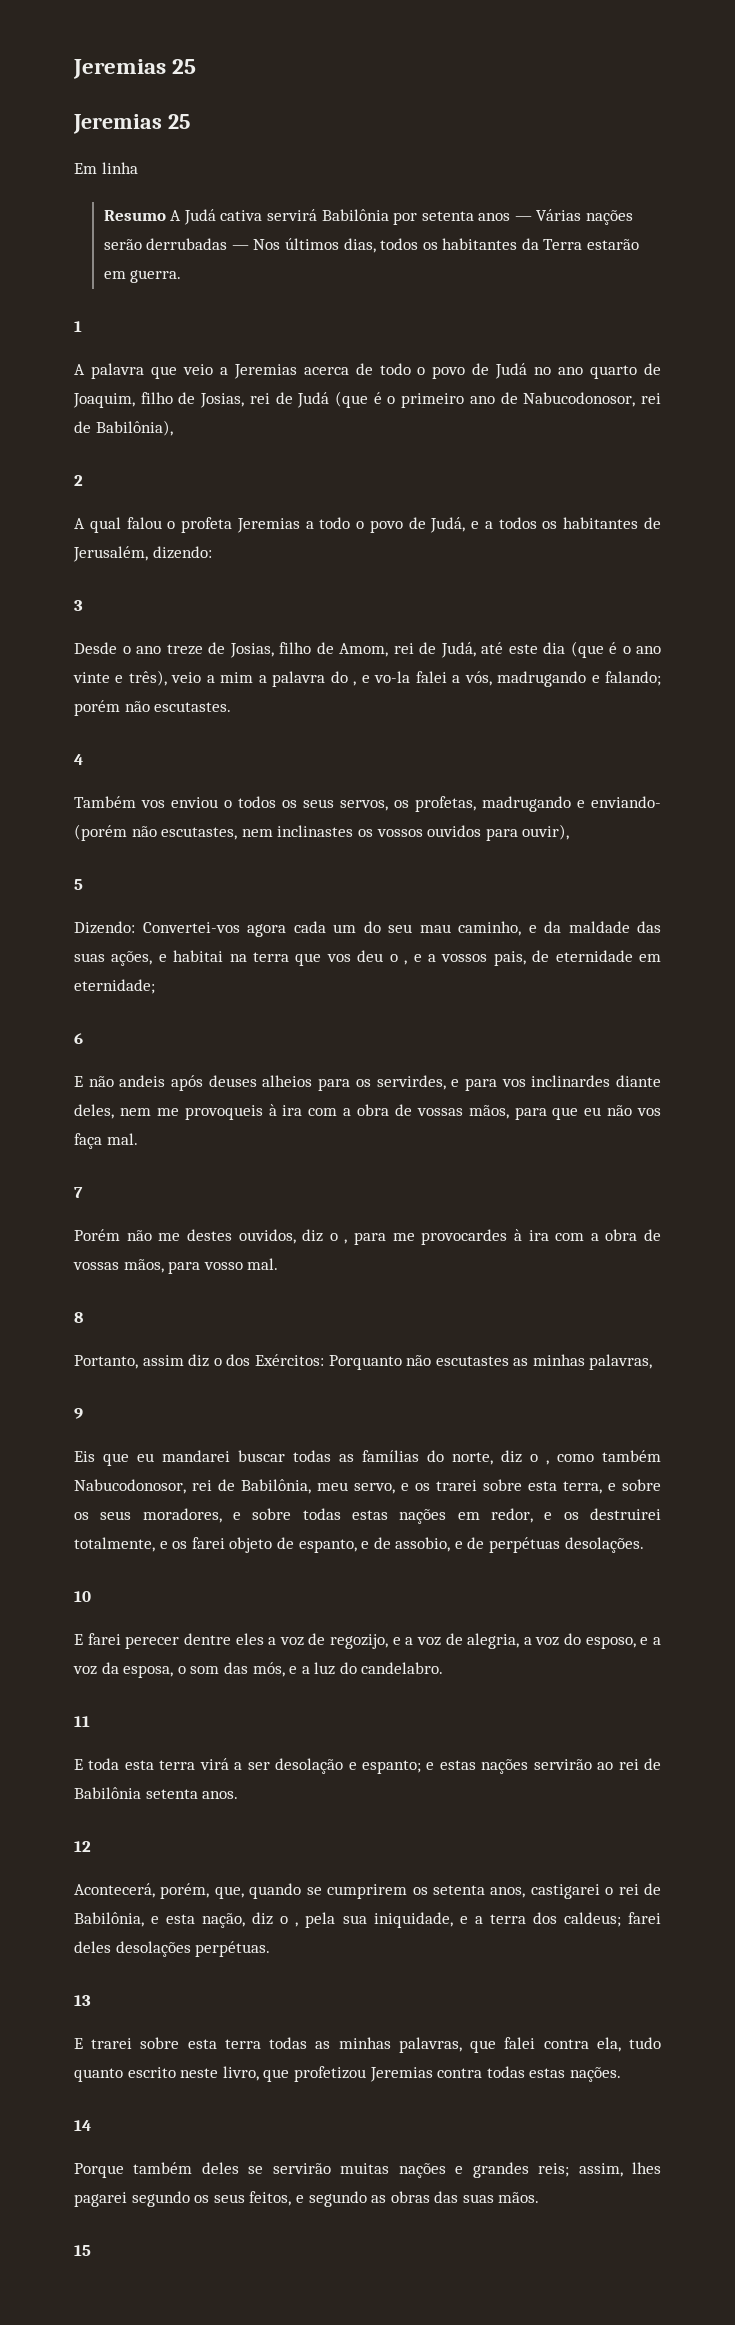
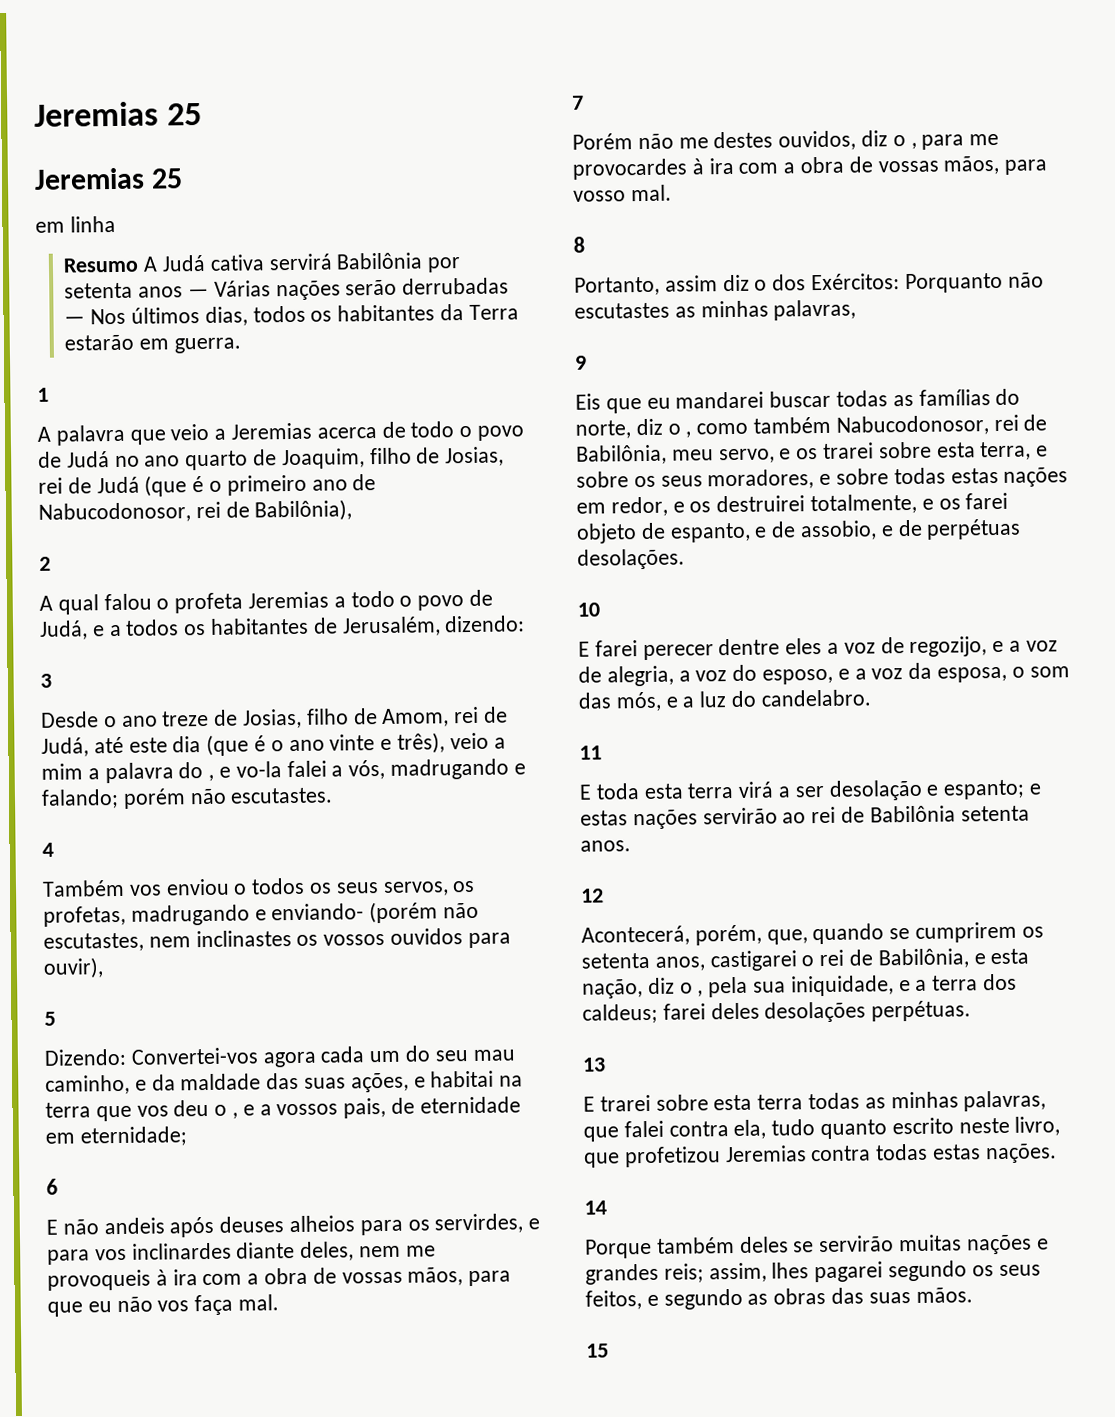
[74,163,97,174] Em -> [35,221,65,233] em

